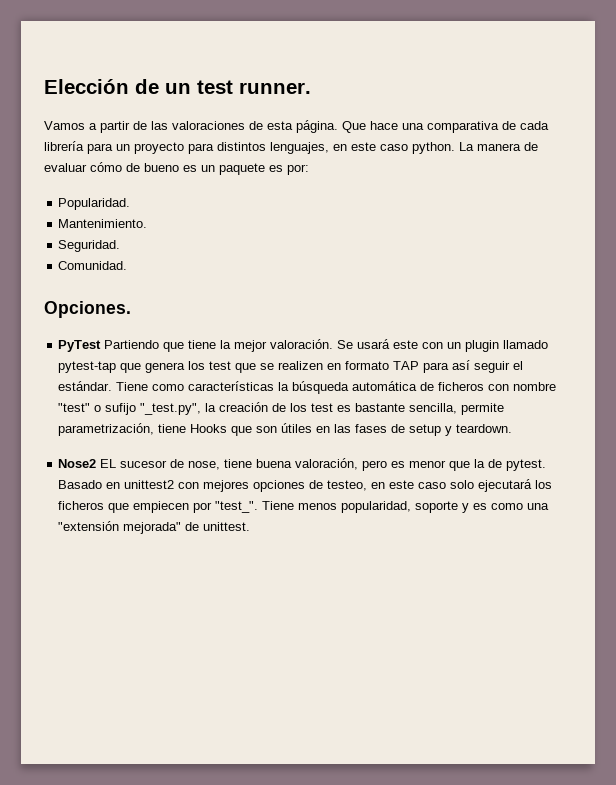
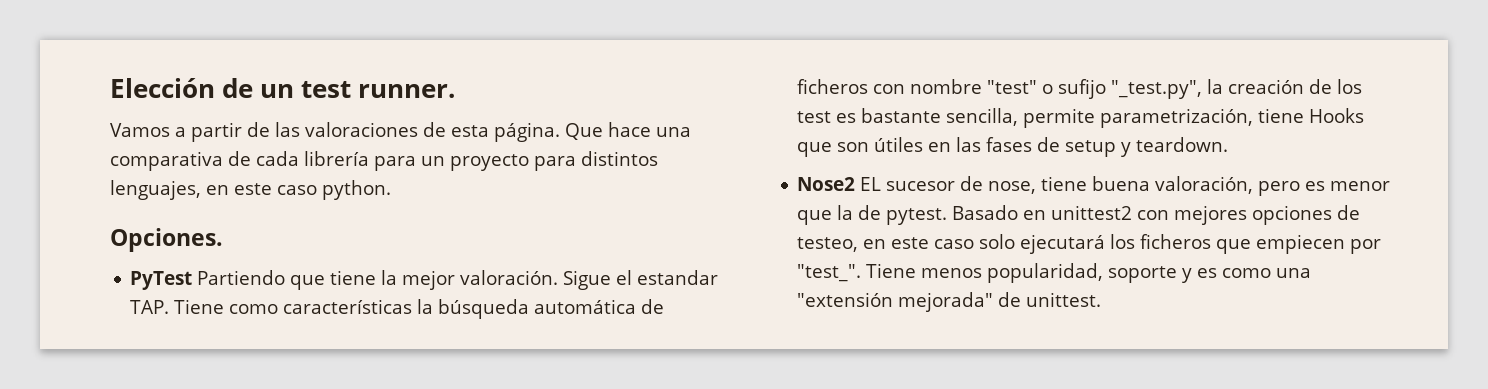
[459,142,538,151] [44,162,309,175] [58,198,131,210] [58,219,148,228] [58,240,121,252] [58,261,128,270] La manera de evaluar cómo de bueno es un paquete es por: // Popularidad. // Mantenimiento. // Seguridad. // Comunidad. -> (391, 190) none
[337,339,549,352] [58,360,524,373] [58,381,113,391] Se usará este con un plugin llamado pytest-tap que genera los test que se realizen en formato TAP para así seguir el estándar. -> [563,270,719,290] [130,300,170,314] Sigue el estandar TAP.

